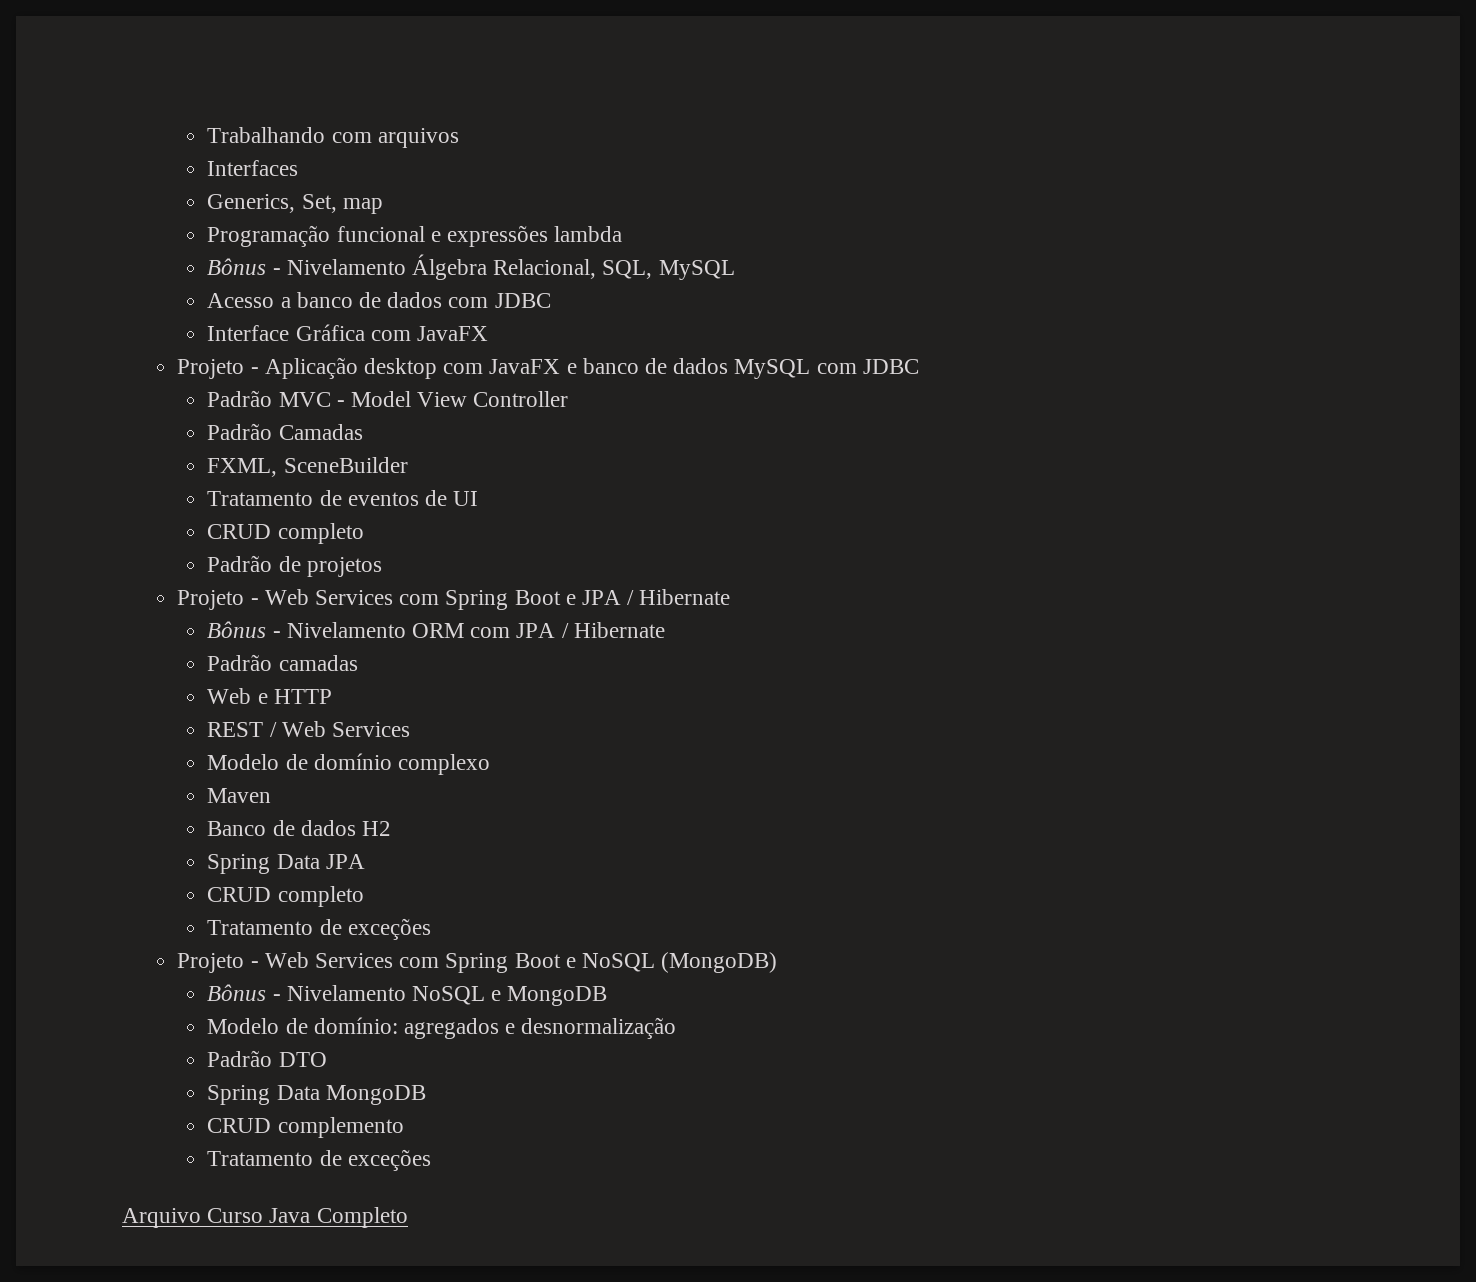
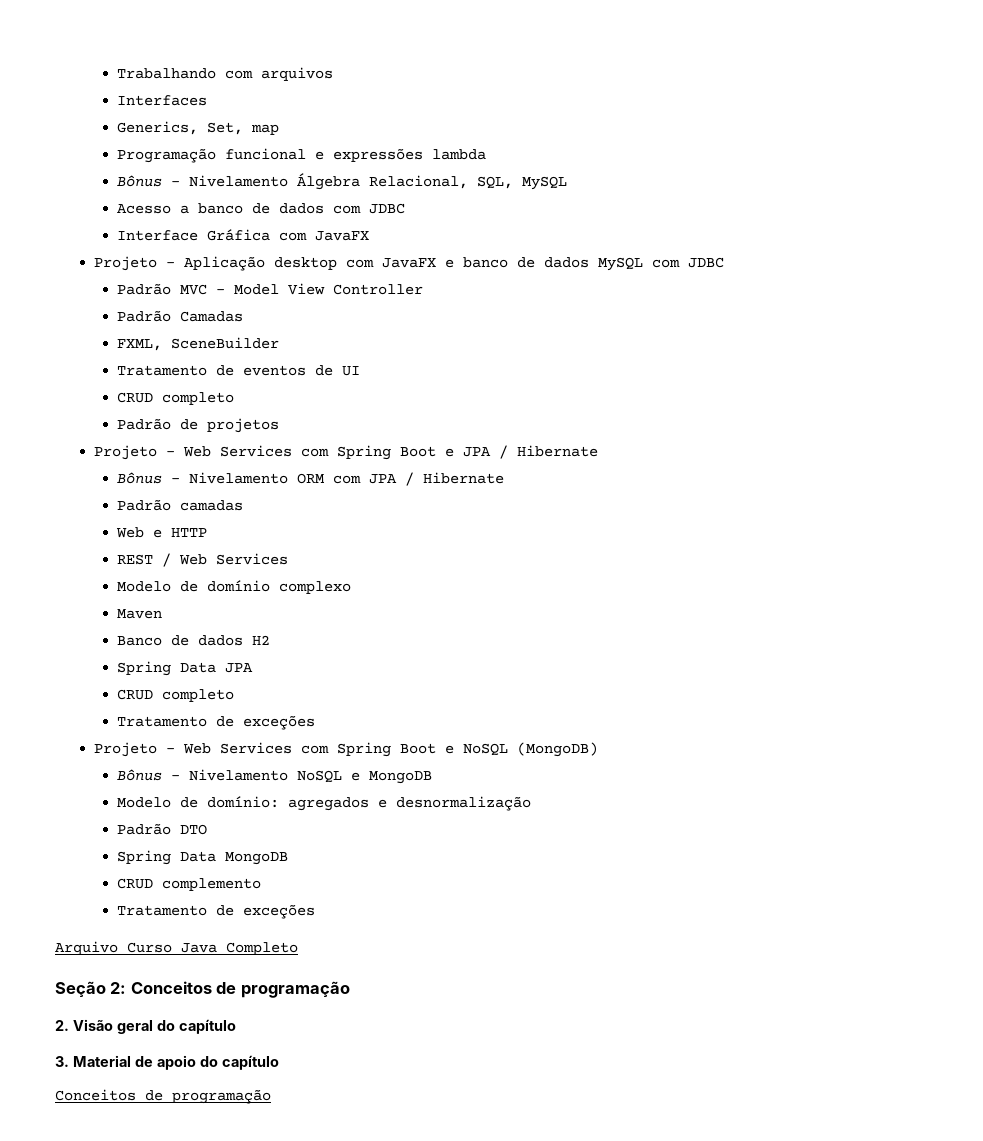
(408, 1217) none -> [55,981,350,998] [55,1019,236,1034] [55,1055,279,1070] [55,1089,271,1104] // Seção 2: Conceitos de programação // 2. Visão geral do capítulo // 3. Material de apoio do capítulo // Conceitos de programação

